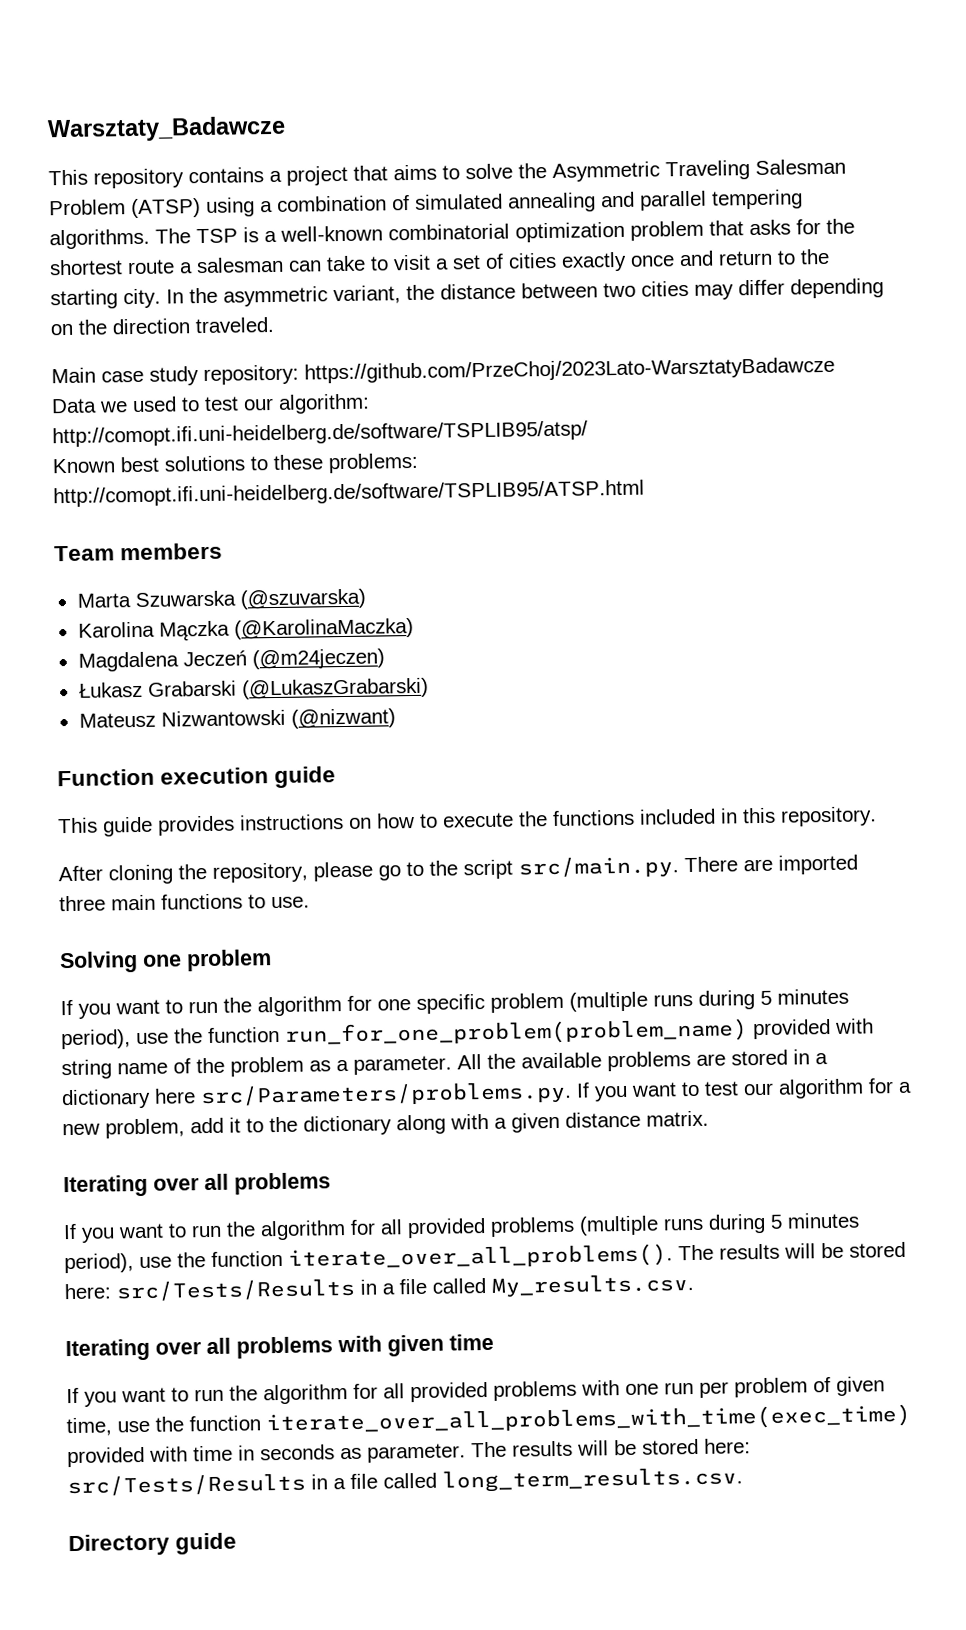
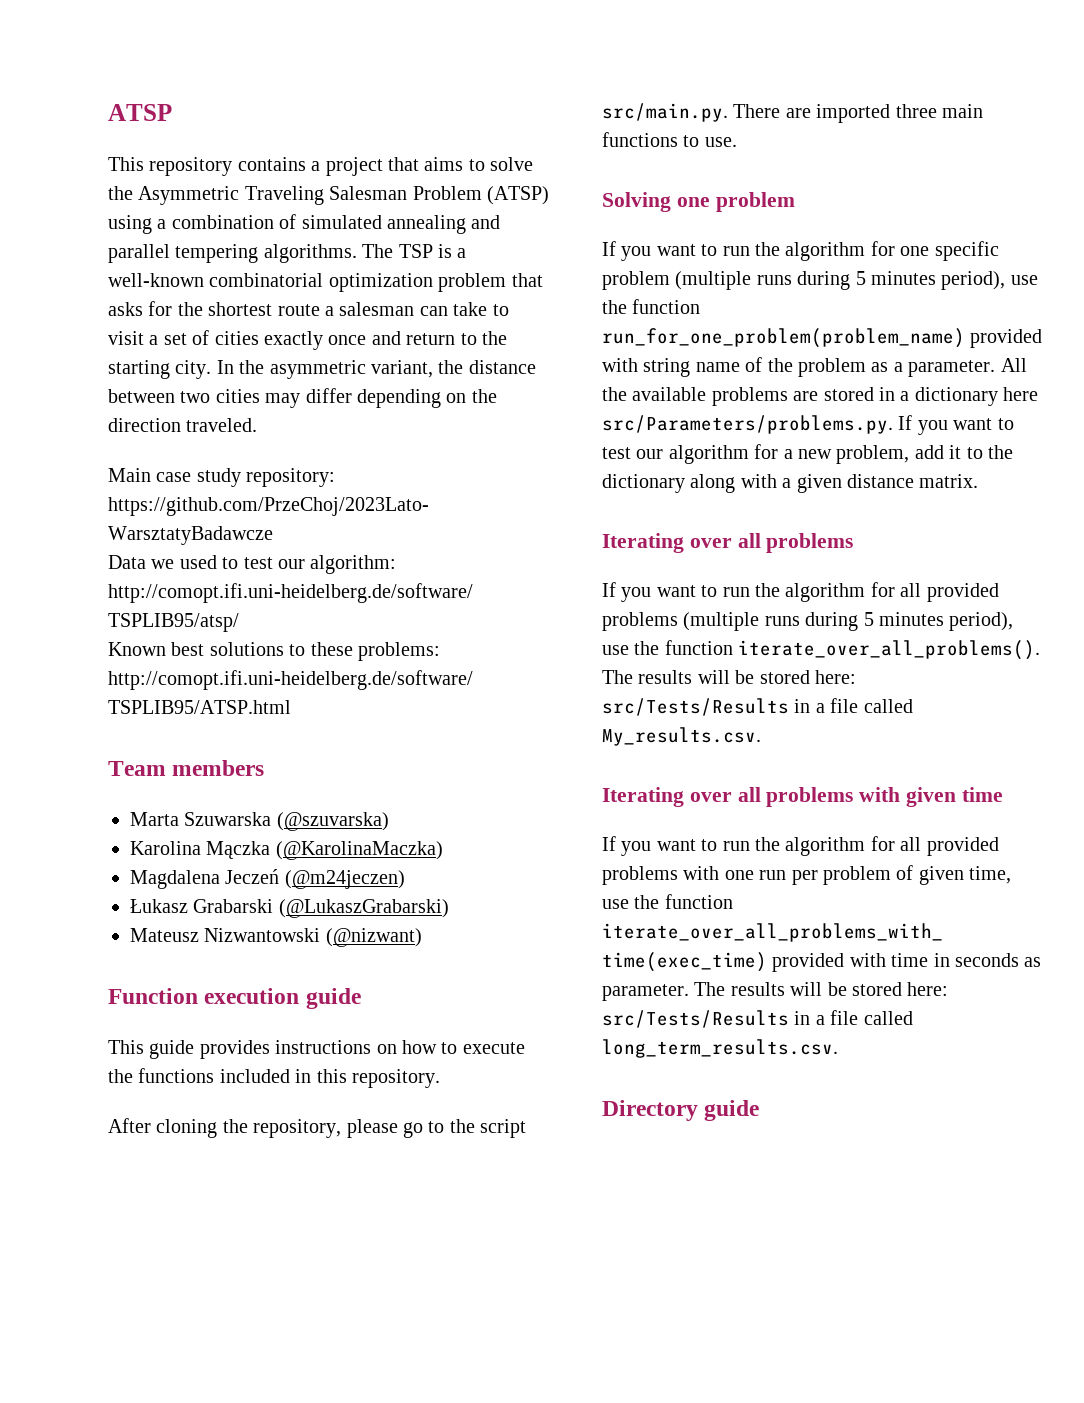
[47,115,286,143] Warsztaty_Badawcze -> [108,104,172,121] ATSP

